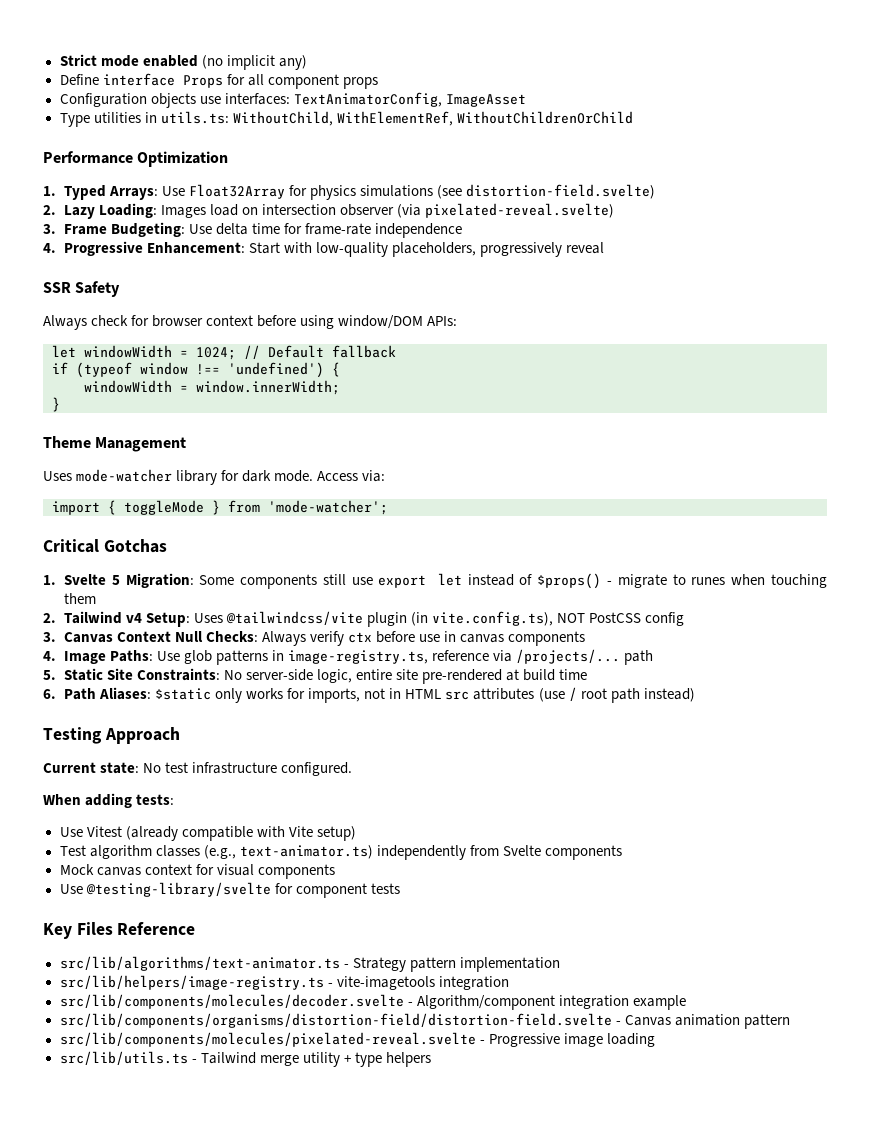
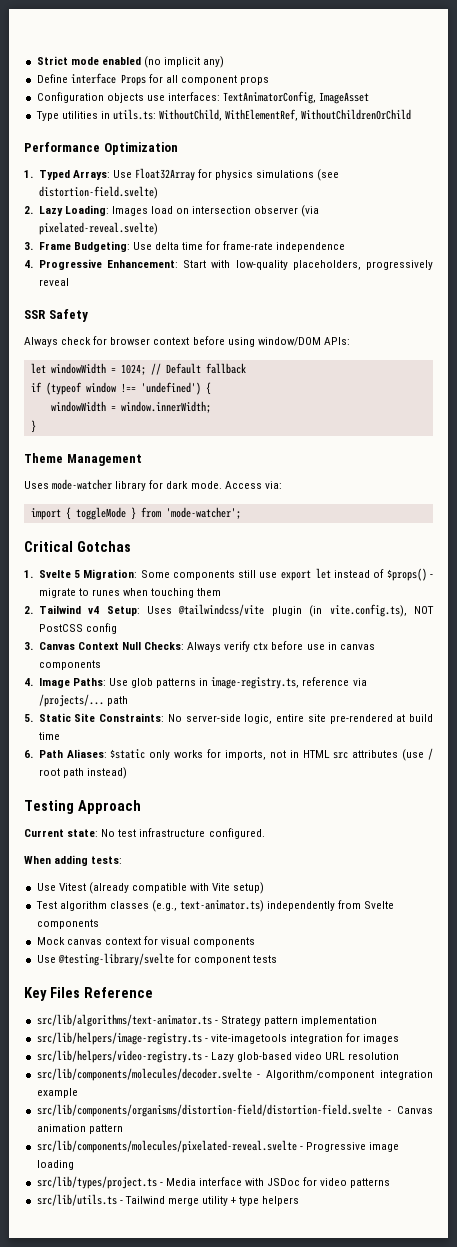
(509, 983) none -> [346,1033,400,1044] [36,1050,400,1063] for images // src/lib/helpers/video-registry.ts - Lazy glob-based video URL resolution
(655, 1040) none -> [36,1176,391,1189] // src/lib/types/project.ts - Media interface with JSDoc for video patterns

